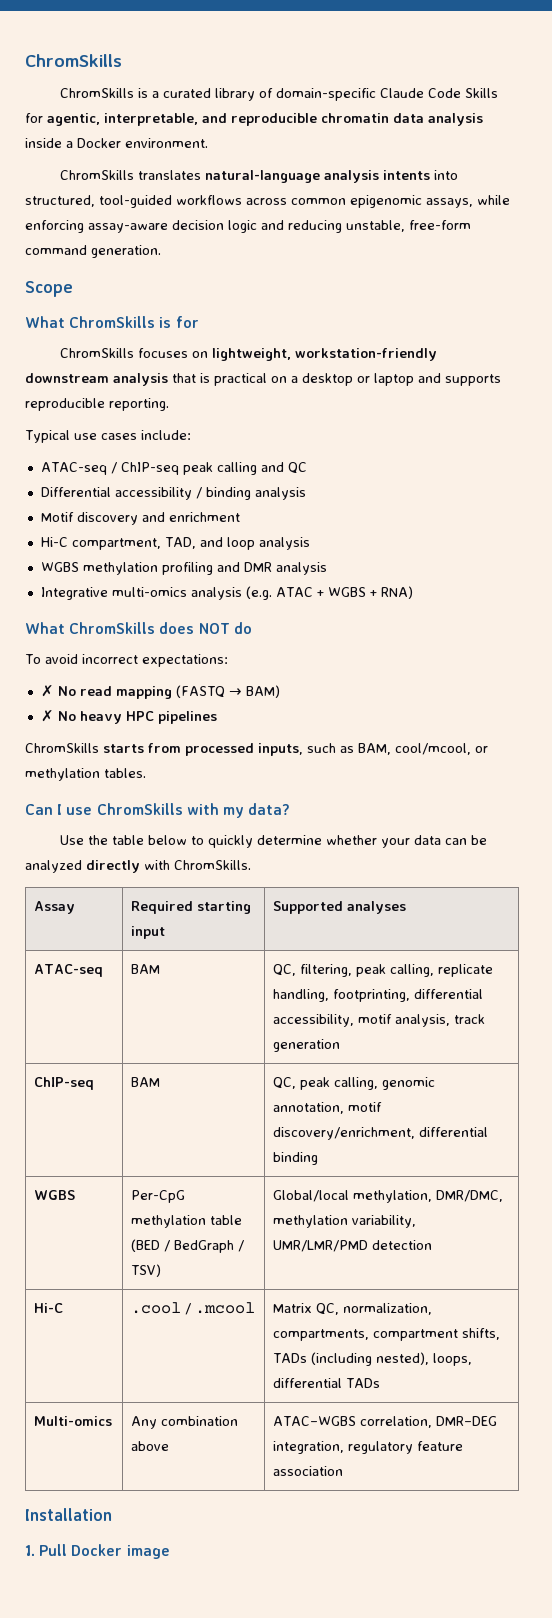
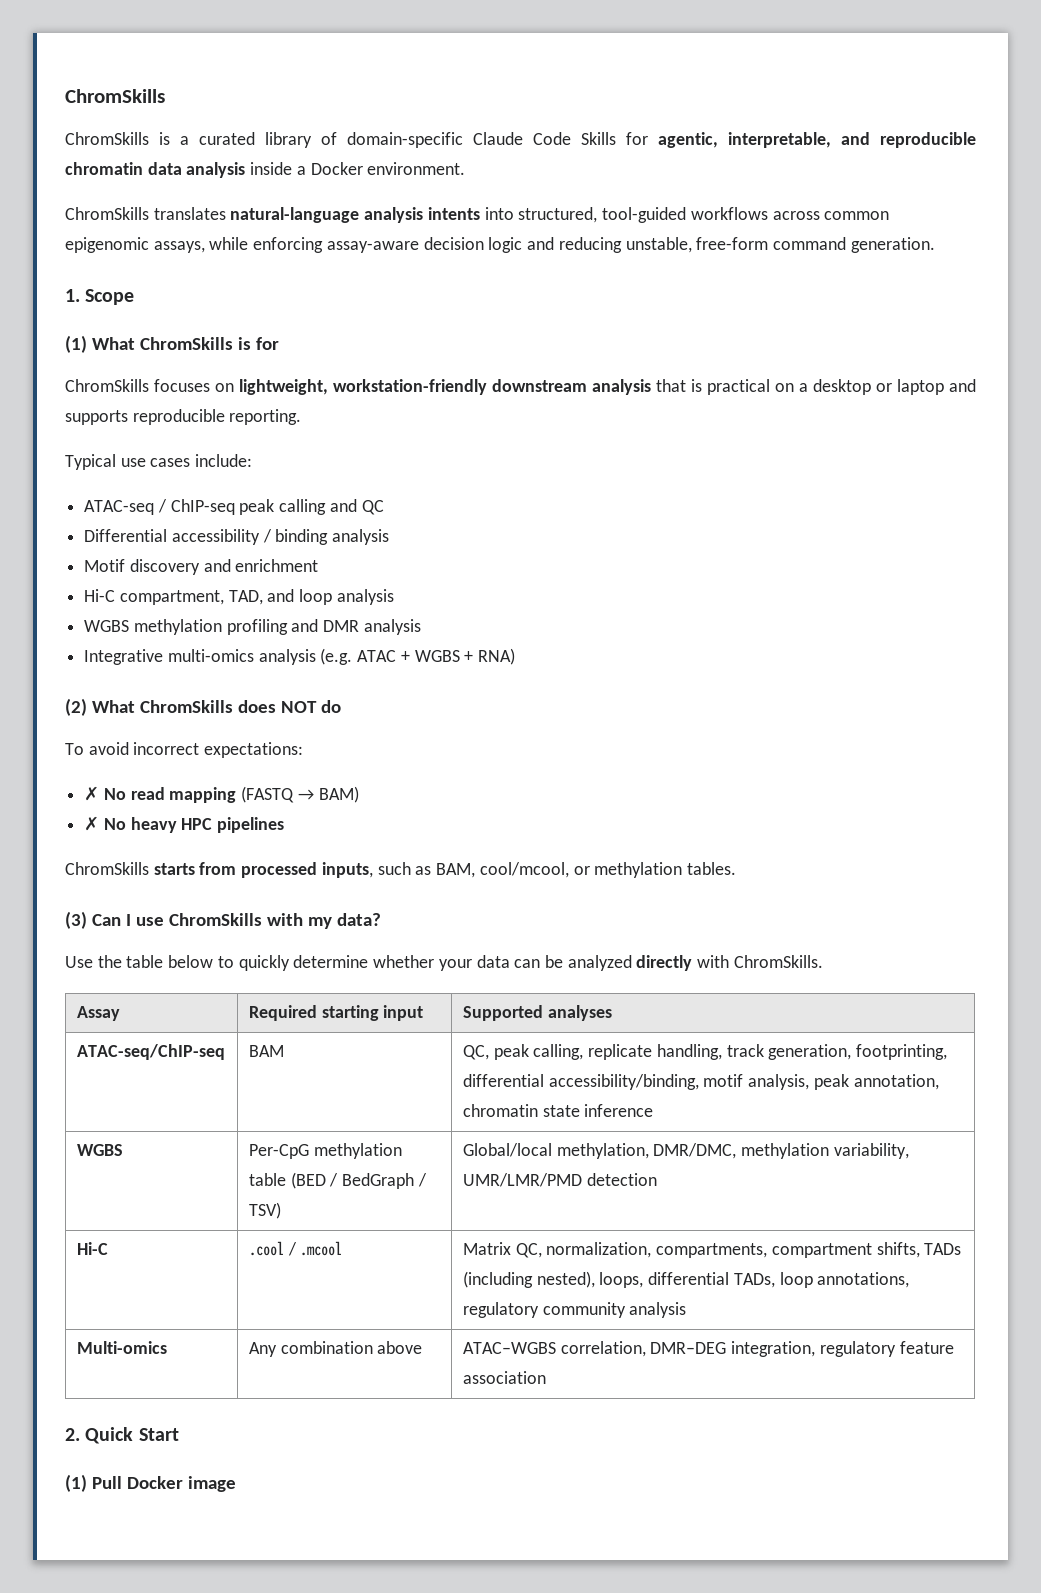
(161, 251) none -> [65,289,80,302] 1.
(73, 289) none -> [65,335,87,353] (1)
(413, 592) none -> [65,698,87,716] (2)
(146, 773) none -> [65,911,87,929] (3)
[34,964,104,977] [131,964,161,974] [273,964,494,977] [273,989,484,1002] [273,1014,486,1027] [273,1039,341,1052] [34,1077,95,1090] [131,1077,161,1087] [273,1077,436,1090] [273,1102,383,1114] [273,1127,489,1140] [273,1152,319,1165] ATAC-seq | BAM | QC, filtering, peak calling, replicate handling, footprinting, differential accessibility, motif analysis, track generation // ChIP-seq | BAM | QC, peak calling, genomic annotation, motif discovery/enrichment, differential binding -> [76,1044,225,1060] [248,1045,284,1057] [462,1044,948,1060] [462,1074,939,1090] [462,1104,654,1117] ATAC-seq/ChIP-seq | BAM | QC, peak calling, replicate handling, track generation, footprinting, differential accessibility/binding, motif analysis, peak annotation, chromatin state inference
[346,1378,381,1388] TADs -> [733,1272,910,1288] [462,1302,687,1318] TADs, loop annotations, regulatory community analysis
[25,1508,112,1521] [25,1545,35,1556] Installation // 1. -> [65,1427,179,1444] [65,1474,87,1492] 2. Quick Start // (1)

